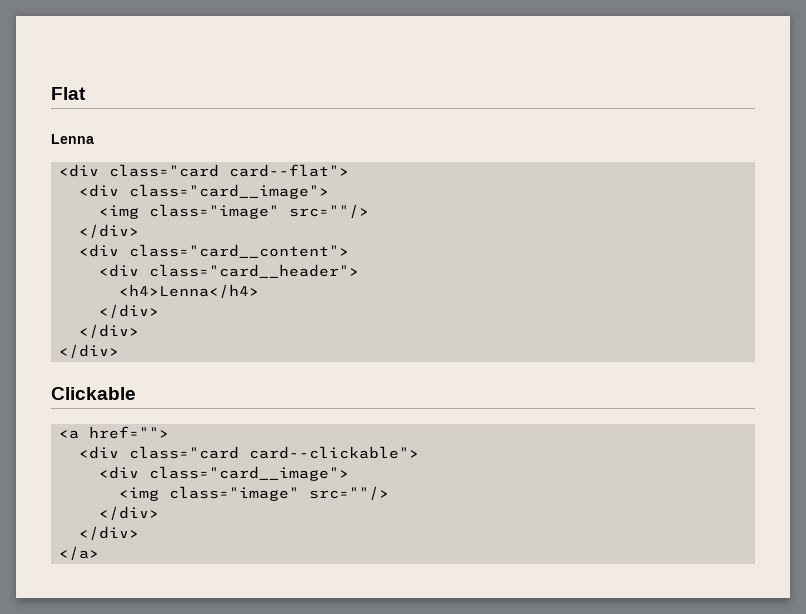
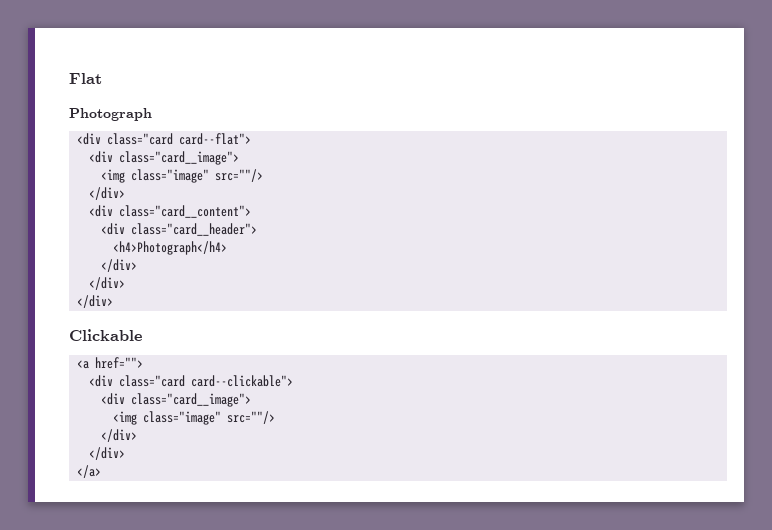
[51,134,94,144] Lenna -> [69,108,152,121] Photograph
[119,284,260,298] <h4>Lenna</h4> -> [113,241,228,255] <h4>Photograph</h4>

